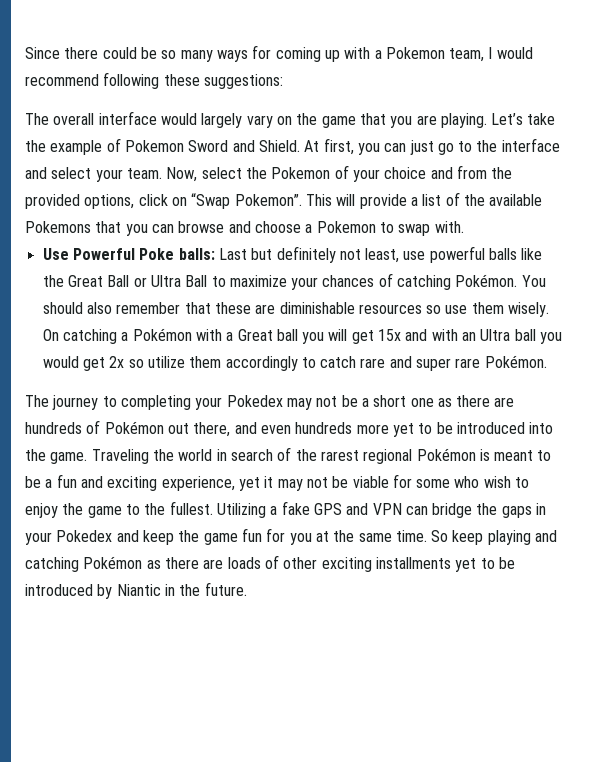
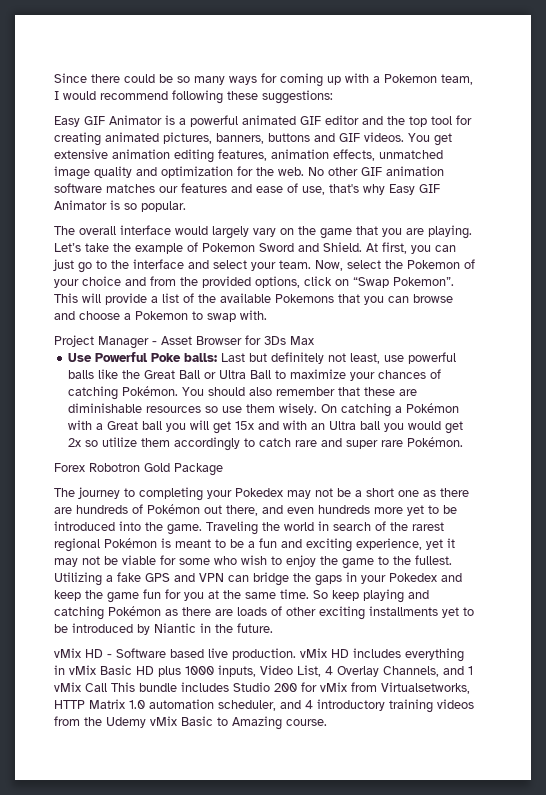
(283, 81) none -> [54,115,472,127] [54,132,452,146] [54,149,443,163] [54,166,444,180] [54,183,440,195] [54,200,186,212] // Easy GIF Animator is a powerful animated GIF editor and the top tool for creating animated pictures, banners, buttons and GIF videos. You get extensive animation editing features, animation effects, unmatched image quality and optimization for the web. No other GIF animation software matches our features and ease of use, that's why Easy GIF Animator is so popular.
(464, 227) none -> [54,335,314,349] // Project Manager - Asset Browser for 3Ds Max
(547, 361) none -> [54,463,223,476] // Forex Robotron Gold Package
(247, 589) none -> [54,648,464,662] [54,665,473,677] [54,682,470,694] [54,699,474,713] [54,716,327,730] // vMix HD - Software based live production. vMix HD includes everything in vMix Basic HD plus 1000 inputs, Video List, 4 Overlay Channels, and 1 vMix Call This bundle includes Studio 200 for vMix from Virtualsetworks, HTTP Matrix 1.0 automation scheduler, and 4 introductory training videos from the Udemy vMix Basic to Amazing course.

